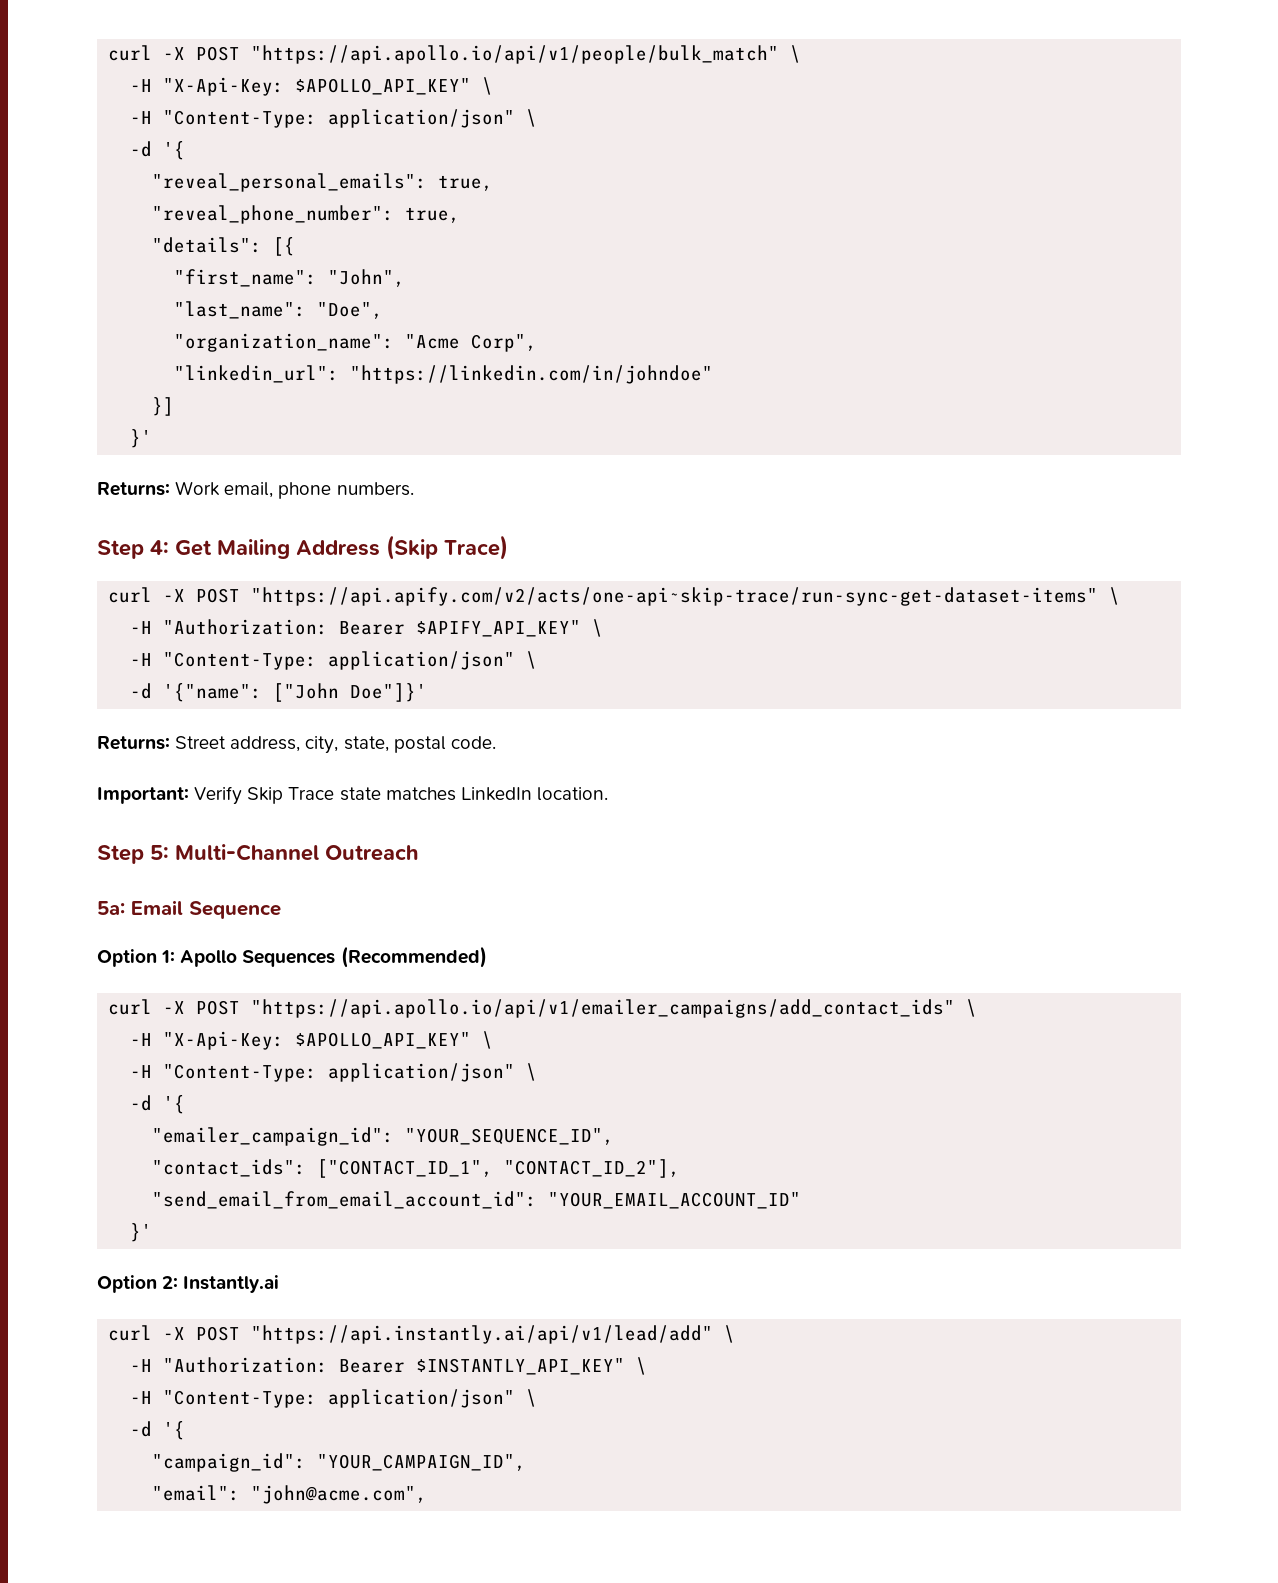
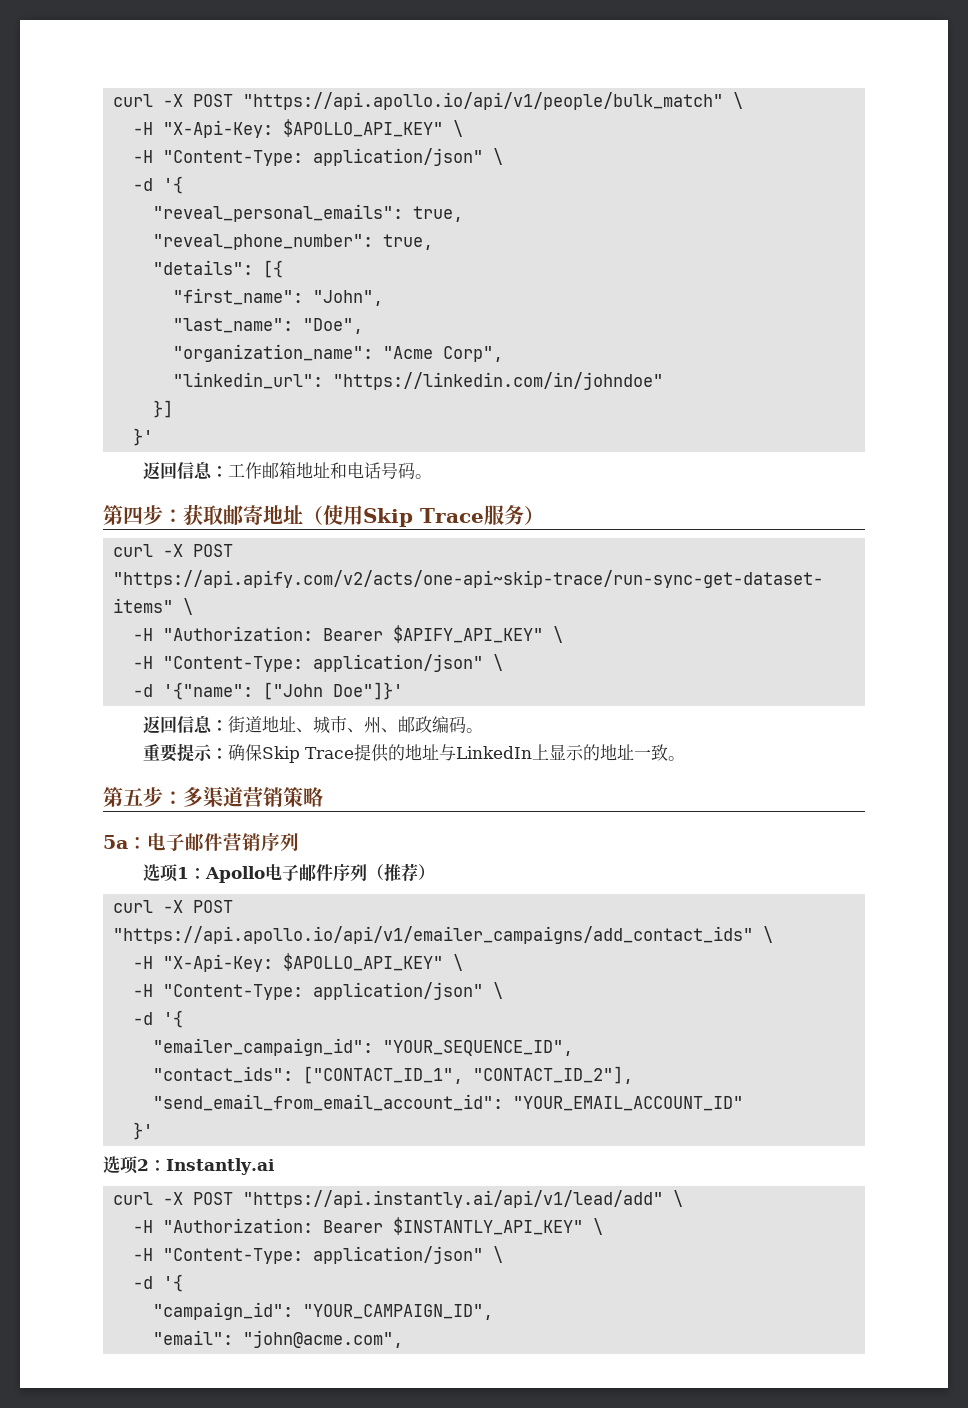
[97,481,414,499] [97,535,508,560] Returns: Work email, phone numbers. // Step 4: Get Mailing Address (Skip Trace) -> [143,461,433,480] [103,504,544,527] 返回信息：工作邮箱地址和电话号码。 // 第四步：获取邮寄地址（使用Skip Trace服务）
[97,736,496,754] [97,786,608,805] [97,844,418,864] [97,900,281,919] [97,946,487,968] Returns: Street address, city, state, postal code. // Important: Verify Skip Trace state matches LinkedIn location. // Step 5: Multi-Channel Outreach // 5a: Email Sequence // Option 1: Apollo Sequences (Recommended) -> [143,715,484,734] [143,743,686,763] [103,786,323,807] [103,832,299,852] [143,863,436,883] 返回信息：街道地址、城市、州、邮政编码。 // 重要提示：确保Skip Trace提供的地址与LinkedIn上显示的地址一致。 // 第五步：多渠道营销策略 // 5a：电子邮件营销序列 // 选项1：Apollo电子邮件序列（推荐）
[97,1275,179,1293] Option 2: -> [103,1156,166,1174] 选项2：

